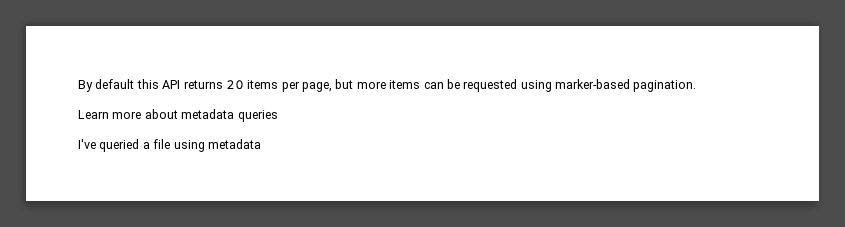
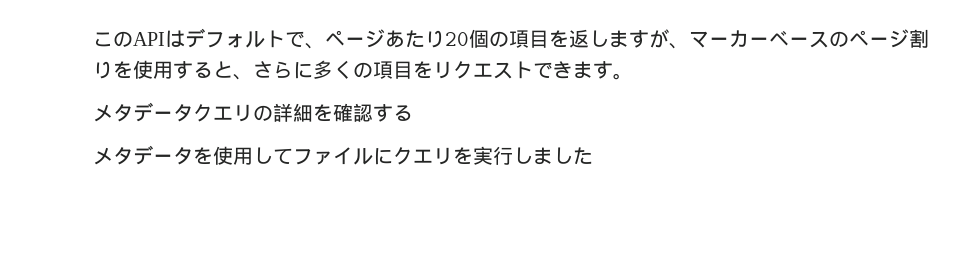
[78,79,697,92] [78,109,278,122] [78,139,261,152] By default this API returns 20 items per page, but more items can be requested using marker-based pagination. // Learn more about metadata queries // I've queried a file using metadata -> [93,28,929,49] [93,60,633,80] [93,102,413,122] [93,145,593,165] このAPIはデフォルトで、ページあたり20個の項目を返しますが、マーカーベースのページ割りを使用すると、さらに多くの項目をリクエストできます。 // メタデータクエリの詳細を確認する // メタデータを使用してファイルにクエリを実行しました

